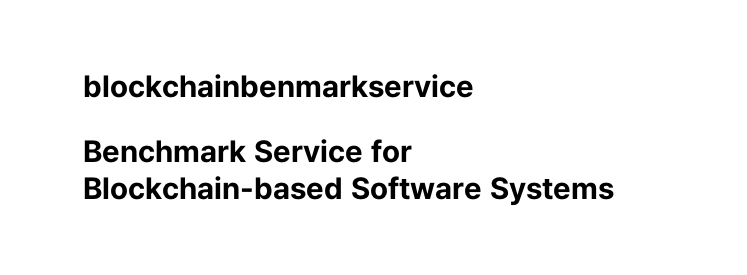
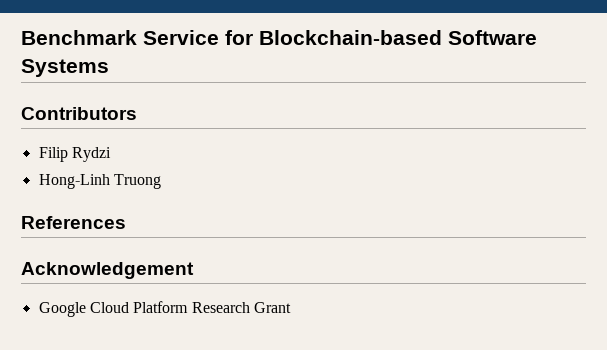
[83,74,474,98] blockchainbenmarkservice // -> (21, 37) none
(615, 191) none -> [21,107,137,120] [38,147,111,162] [38,174,161,189] [21,216,126,229] [21,262,194,279] [38,301,291,317] // Contributors // Filip Rydzi // Hong-Linh Truong // References // Acknowledgement // Google Cloud Platform Research Grant

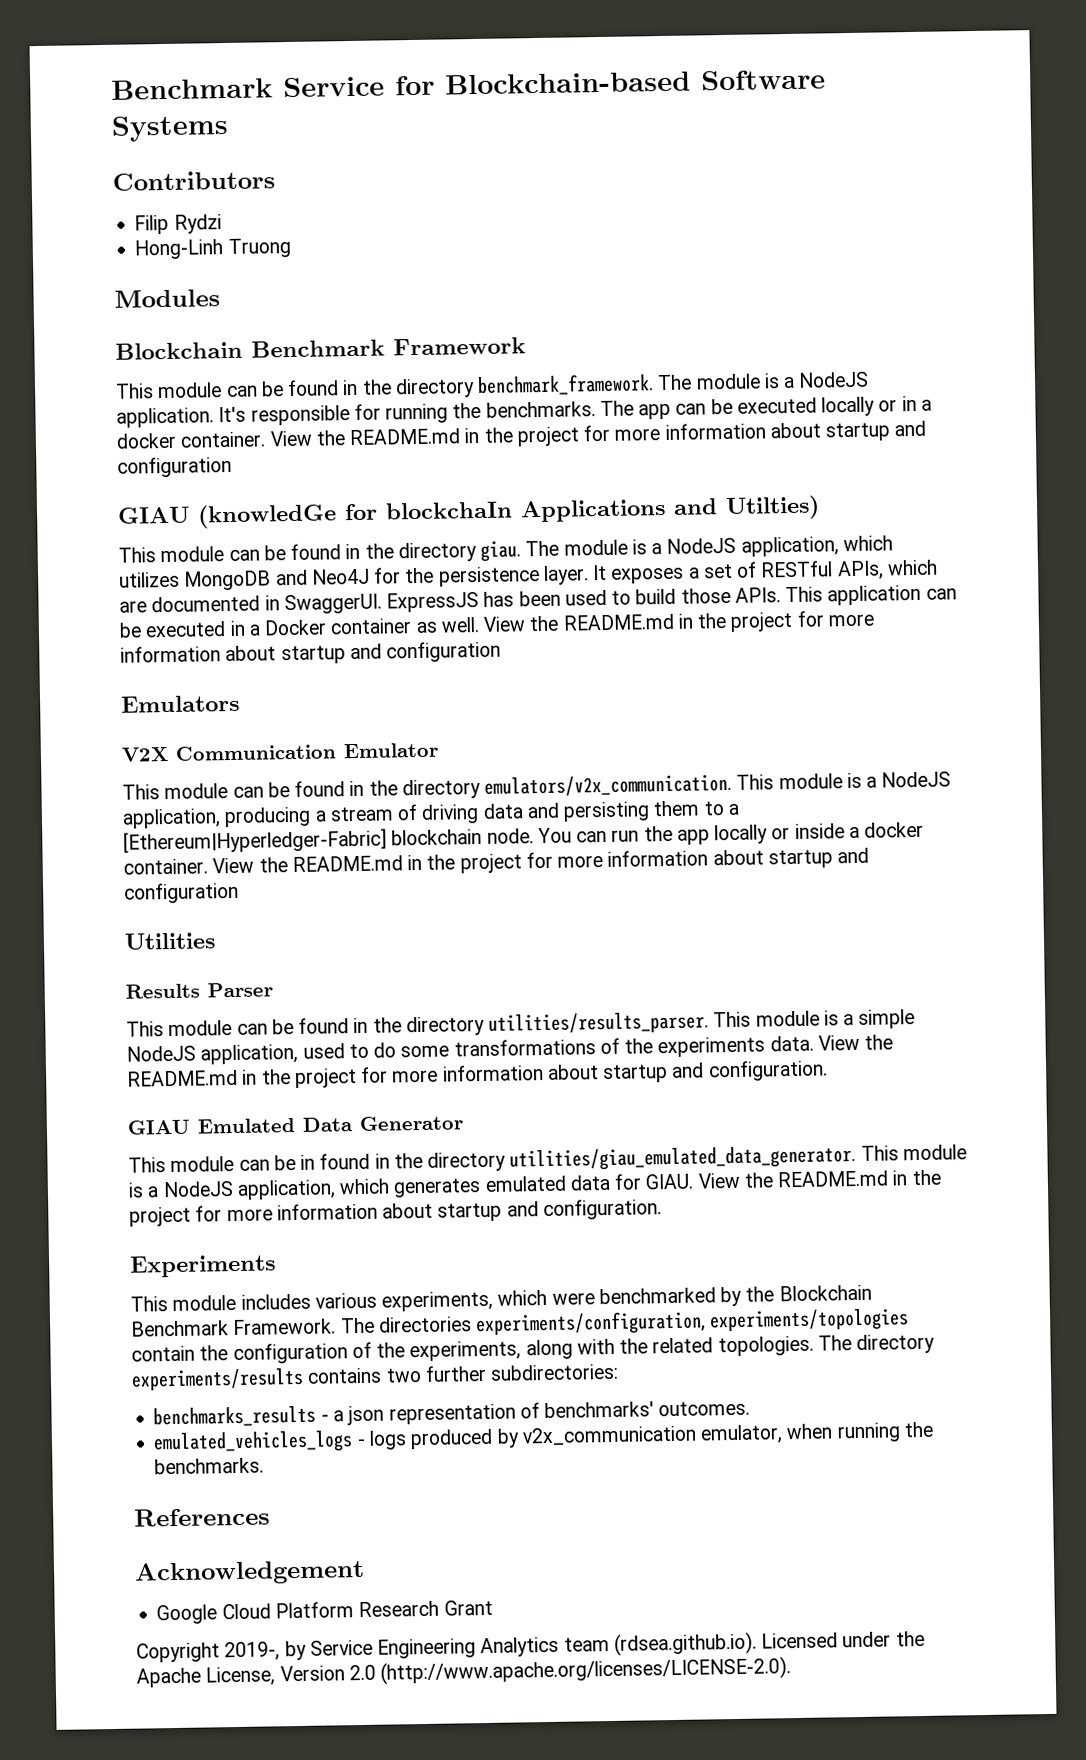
(161, 181) none -> [114,289,220,308] [115,337,526,360] [115,371,870,399] [116,395,932,428] [116,420,927,449] [117,455,232,478] [117,495,820,529] [118,535,893,563] [119,559,938,591] [119,584,957,615] [119,610,874,638] [120,640,502,665] [121,694,240,713] [121,742,439,762] [122,771,952,800] [122,800,739,829] [123,821,925,854] [123,847,870,875] [124,881,239,904] [124,932,216,950] [125,982,273,999] [126,1009,916,1037] [126,1034,894,1065] [127,1059,828,1089] [127,1115,463,1135] [128,1144,967,1173] [128,1169,941,1200] [129,1198,662,1227] [129,1254,276,1278] [130,1284,872,1312] [131,1308,910,1337] [131,1333,936,1365] [131,1363,620,1391] [153,1400,751,1428] [153,1421,933,1455] [154,1457,265,1475] // Modules // Blockchain Benchmark Framework // This module can be found in the directory benchmark_framework. The module is a NodeJS application. It's responsible for running the benchmarks. The app can be executed locally or in a docker container. View the README.md in the project for more information about startup and configuration // GIAU (knowledGe for blockchaIn Applications and Utilties) // This module can be found in the directory giau. The module is a NodeJS application, which utilizes MongoDB and Neo4J for the persistence layer. It exposes a set of RESTful APIs, which are documented in SwaggerUI. ExpressJS has been used to build those APIs. This application can be executed in a Docker container as well. View the README.md in the project for more information about startup and configuration // Emulators // V2X Communication Emulator // This module can be found in the directory emulators/v2x_communication. This module is a NodeJS application, producing a stream of driving data and persisting them to a [Ethereum|Hyperledger-Fabric] blockchain node. You can run the app locally or inside a docker container. View the README.md in the project for more information about startup and configuration // Utilities // Results Parser // This module can be found in the directory utilities/results_parser. This module is a simple NodeJS application, used to do some transformations of the experiments data. View the README.md in the project for more information about startup and configuration. // GIAU Emulated Data Generator // This module can be in found in the directory utilities/giau_emulated_data_generator. This module is a NodeJS application, which generates emulated data for GIAU. View the README.md in the project for more information about startup and configuration. // Experiments // This module includes various experiments, which were benchmarked by the Blockchain Benchmark Framework. The directories experiments/configuration, experiments/topologies contain the configuration of the experiments, along with the related topologies. The directory experiments/results contains two further subdirectories: // benchmarks_results - a json representation of benchmarks' outcomes. // emulated_vehicles_logs - logs produced by v2x_communication emulator, when running the benchmarks.
(291, 307) none -> [136,1630,925,1663] [136,1656,792,1688] // Copyright 2019-, by Service Engineering Analytics team (rdsea.github.io). Licensed under the Apache License, Version 2.0 (http://www.apache.org/licenses/LICENSE-2.0).

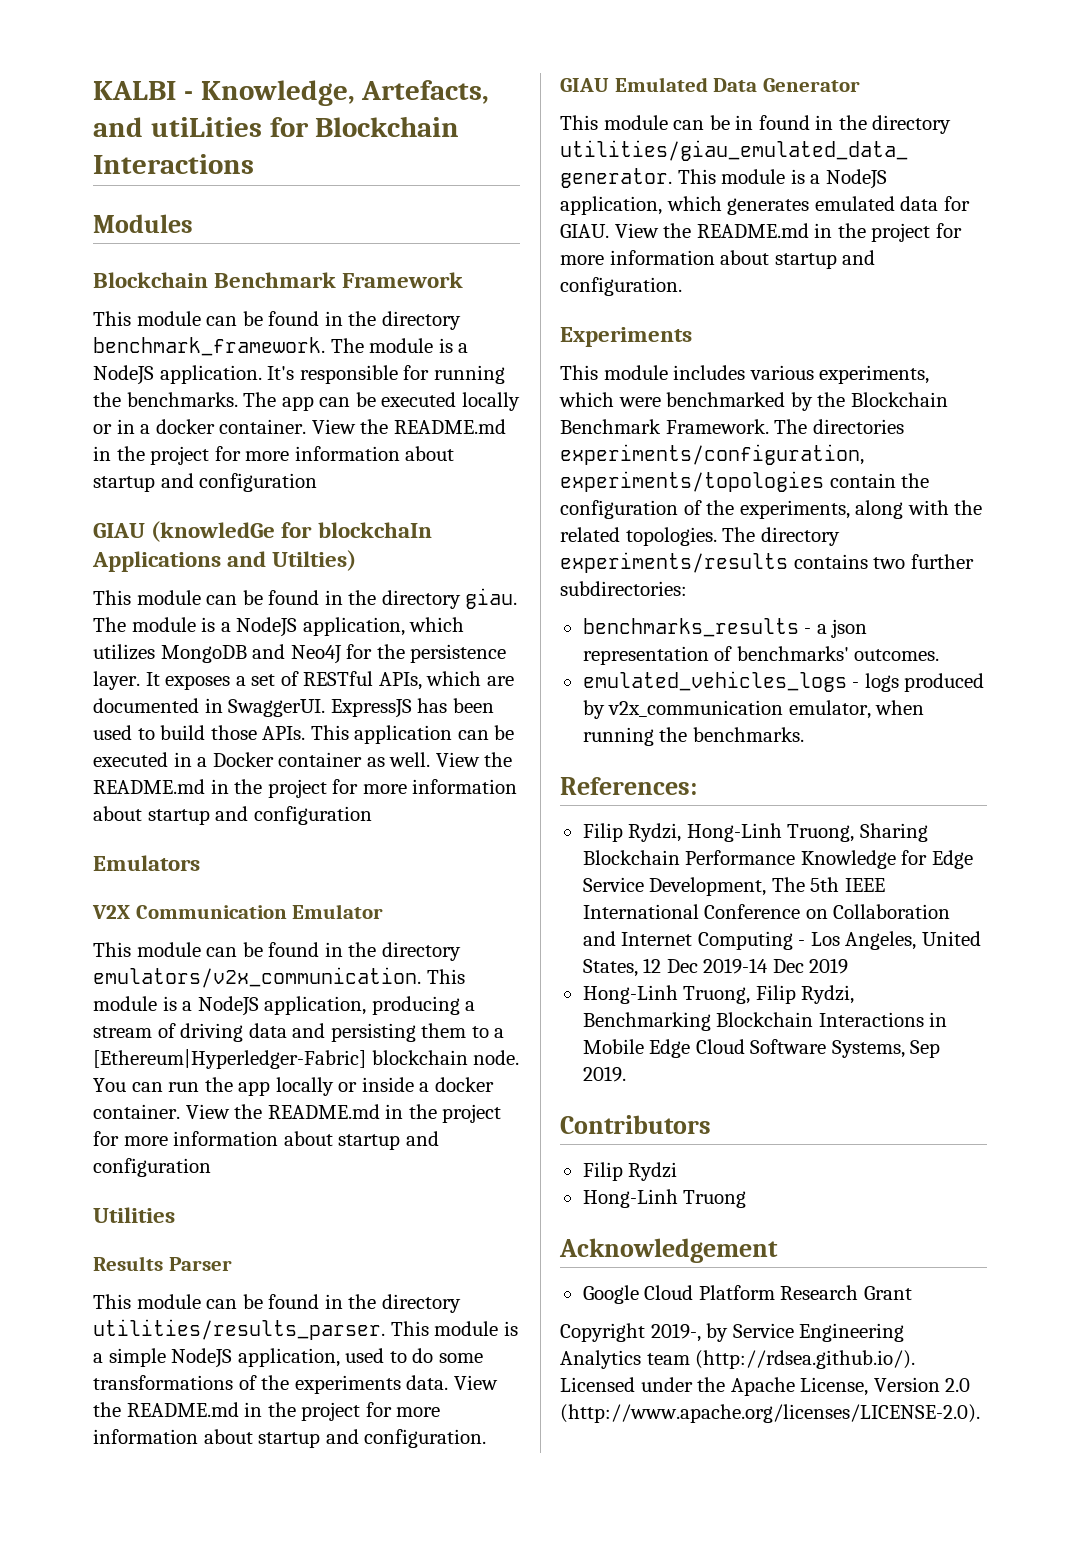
[111,69,826,100] [111,114,229,142] [112,170,275,191] [134,214,222,235] [134,237,291,260] Benchmark Service for Blockchain-based Software Systems // Contributors // Filip Rydzi // Hong-Linh Truong -> [93,80,490,106] [93,116,460,137] [93,154,254,174] KALBI - Knowledge, Artefacts, and utiLities for Blockchain Interactions
[134,1507,270,1527] References -> [560,777,697,795] [582,823,928,842] [582,850,973,869] [582,877,885,896] [582,904,951,919] [582,931,981,950] [582,958,849,977] [582,985,855,1004] [582,1012,948,1031] [582,1039,941,1058] [582,1066,626,1082] [560,1115,711,1134] [582,1162,678,1181] [582,1189,747,1208] References: // Filip Rydzi, Hong-Linh Truong, Sharing Blockchain Performance Knowledge for Edge Service Development, The 5th IEEE International Conference on Collaboration and Internet Computing - Los Angeles, United States, 12 Dec 2019-14 Dec 2019 // Hong-Linh Truong, Filip Rydzi, Benchmarking Blockchain Interactions in Mobile Edge Cloud Software Systems, Sep 2019. // Contributors // Filip Rydzi // Hong-Linh Truong
[613,1631,757,1656] (rdsea.github.io). -> [695,1350,916,1369] (http://rdsea.github.io/).

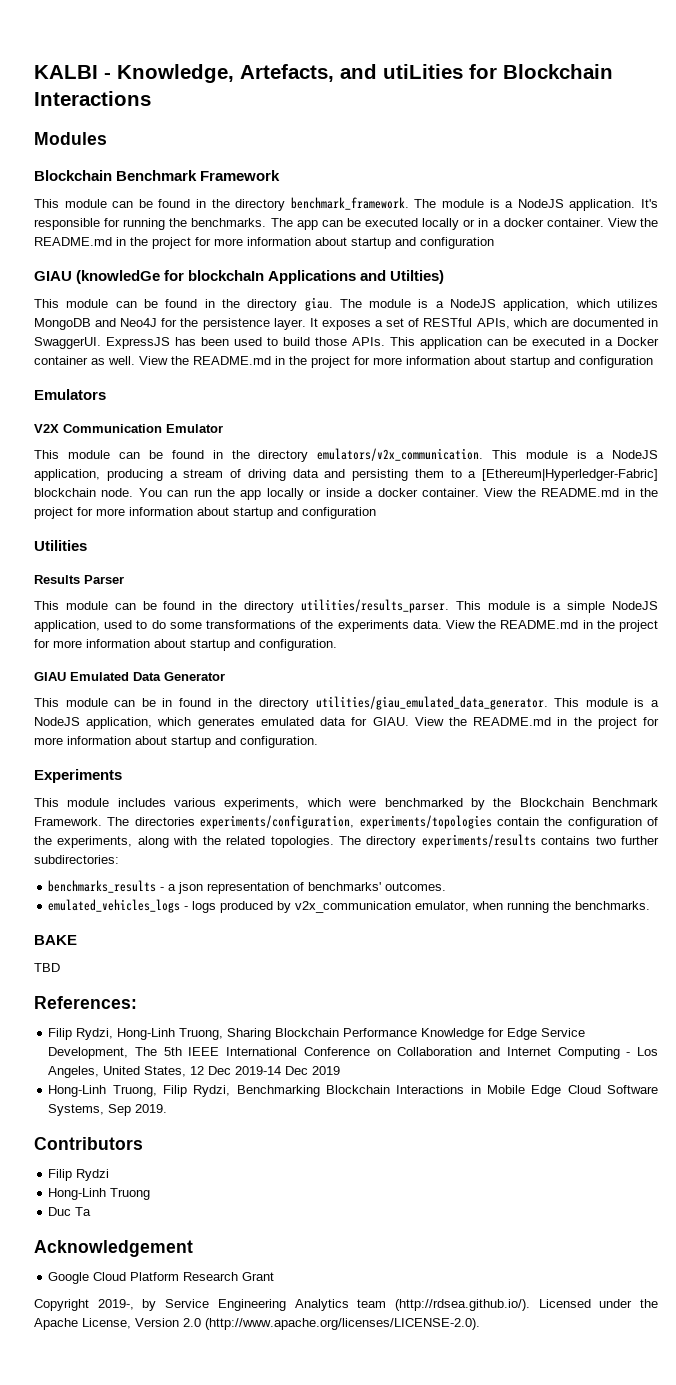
(804, 734) none -> [34,935,77,945] [34,963,60,972] // BAKE // TBD
(747, 1199) none -> [48,1207,92,1216] // Duc Ta

